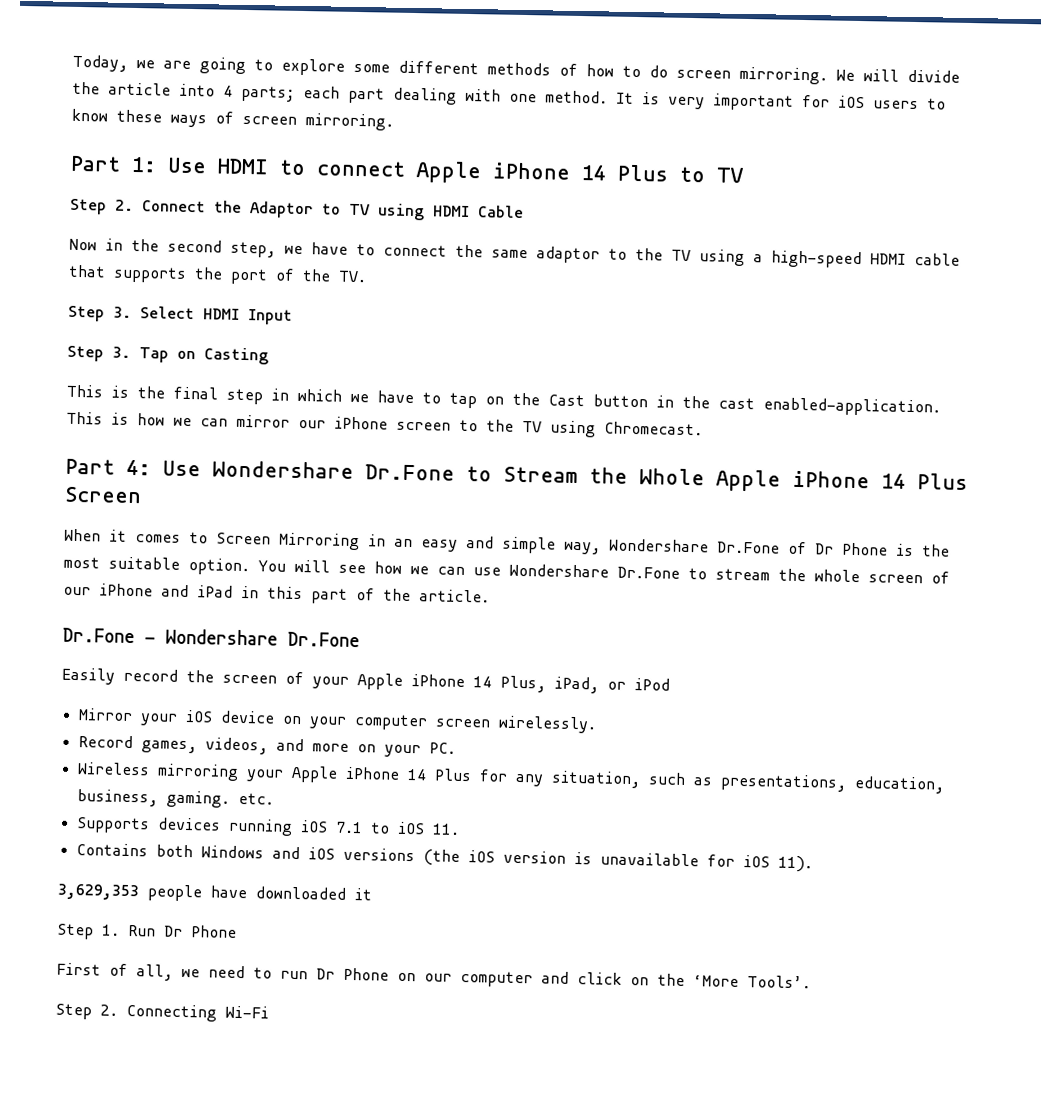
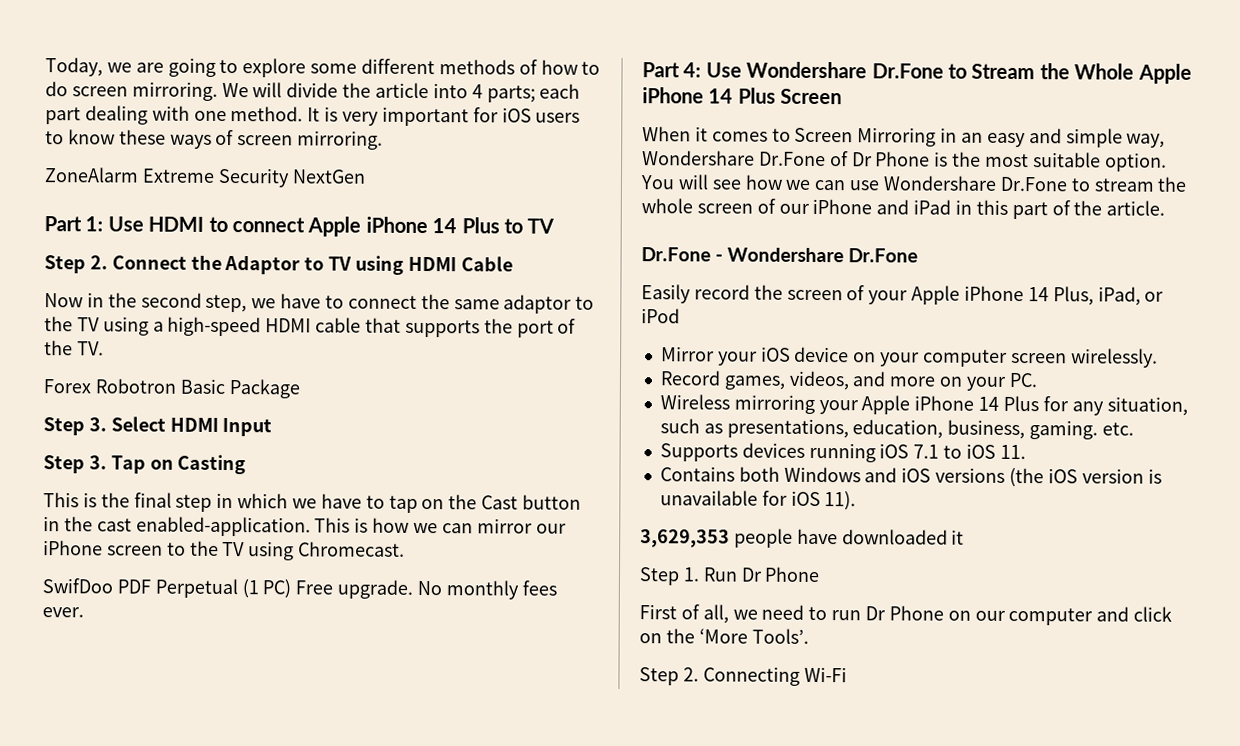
(394, 122) none -> [44,167,366,188] // ZoneAlarm Extreme Security NextGen
(367, 276) none -> [43,378,300,399] // Forex Robotron Basic Package
(703, 428) none -> [42,578,557,600] [42,607,84,618] // SwifDoo PDF Perpetual (1 PC) Free upgrade. No monthly fees ever.

